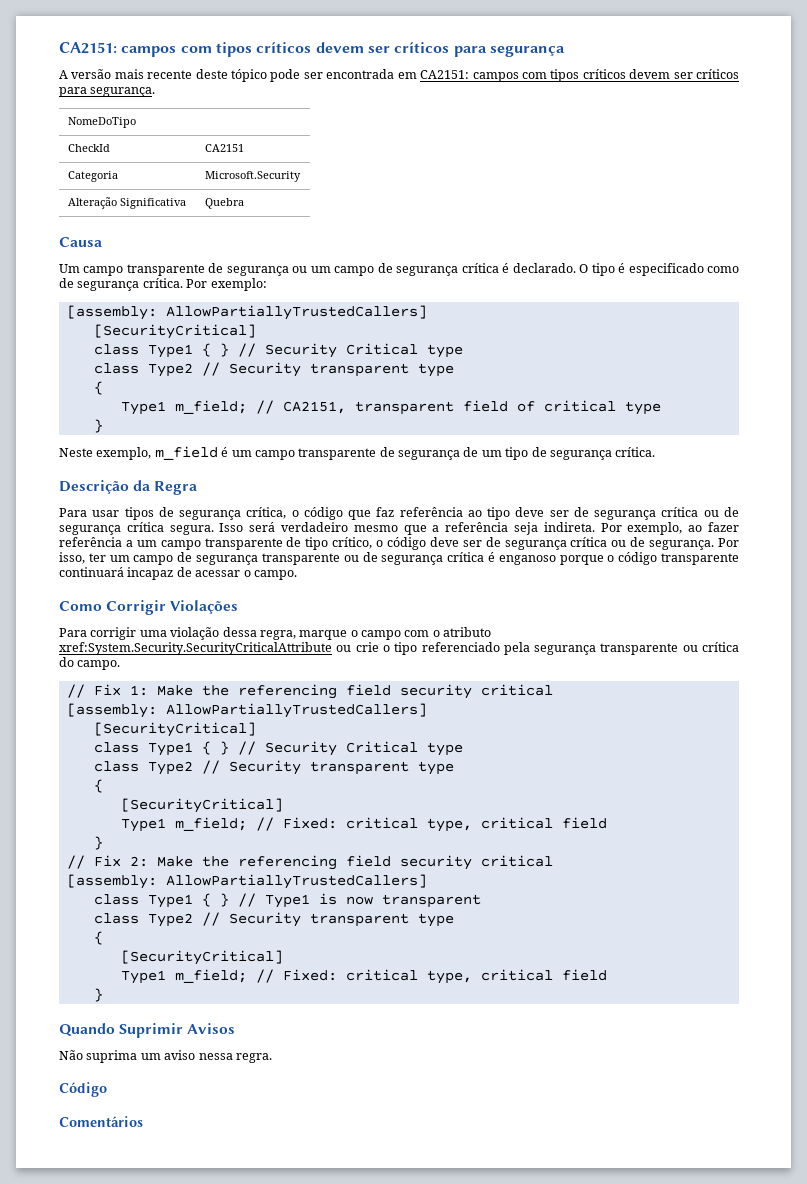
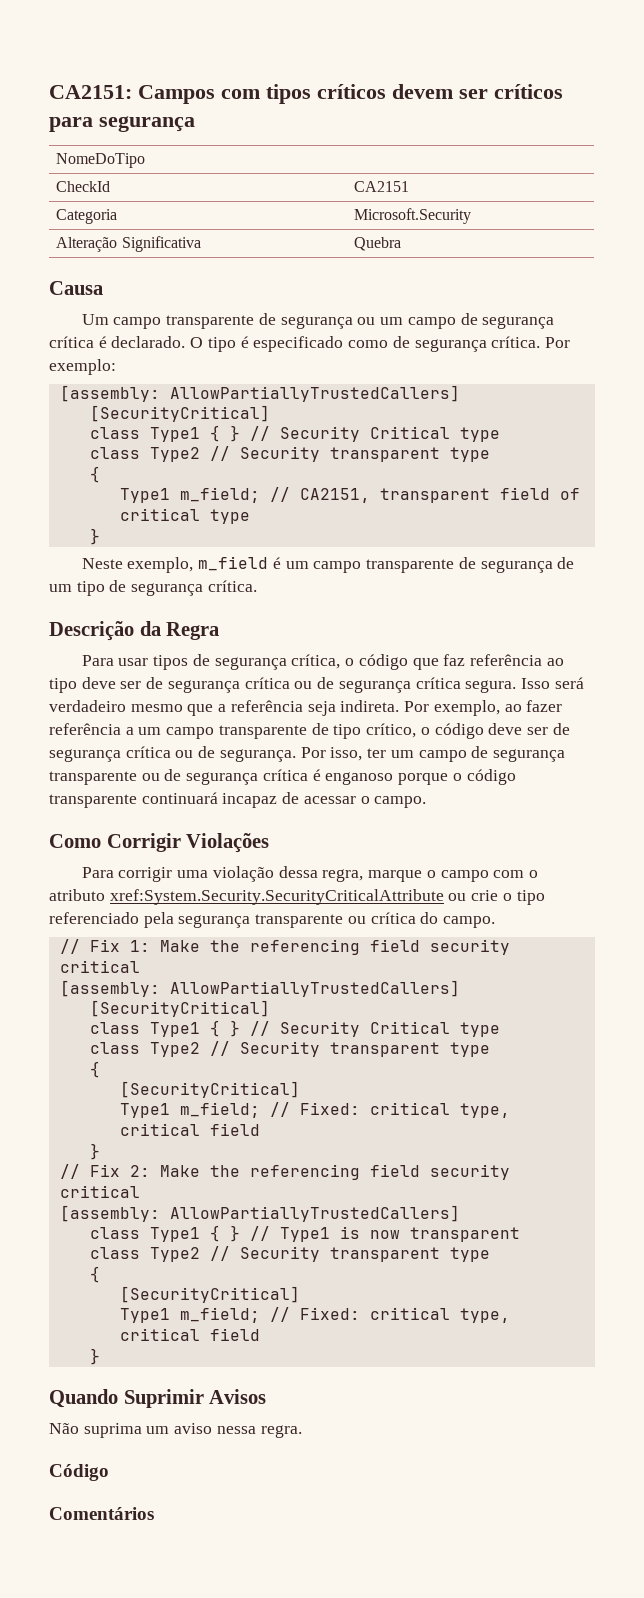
[59,42,177,57] CA2151: campos -> [49,85,215,104] CA2151: Campos
[59,69,739,82] [59,87,156,97] // A versão mais recente deste tópico pode ser encontrada em CA2151: campos com tipos críticos devem ser críticos para segurança. -> (195, 124) none

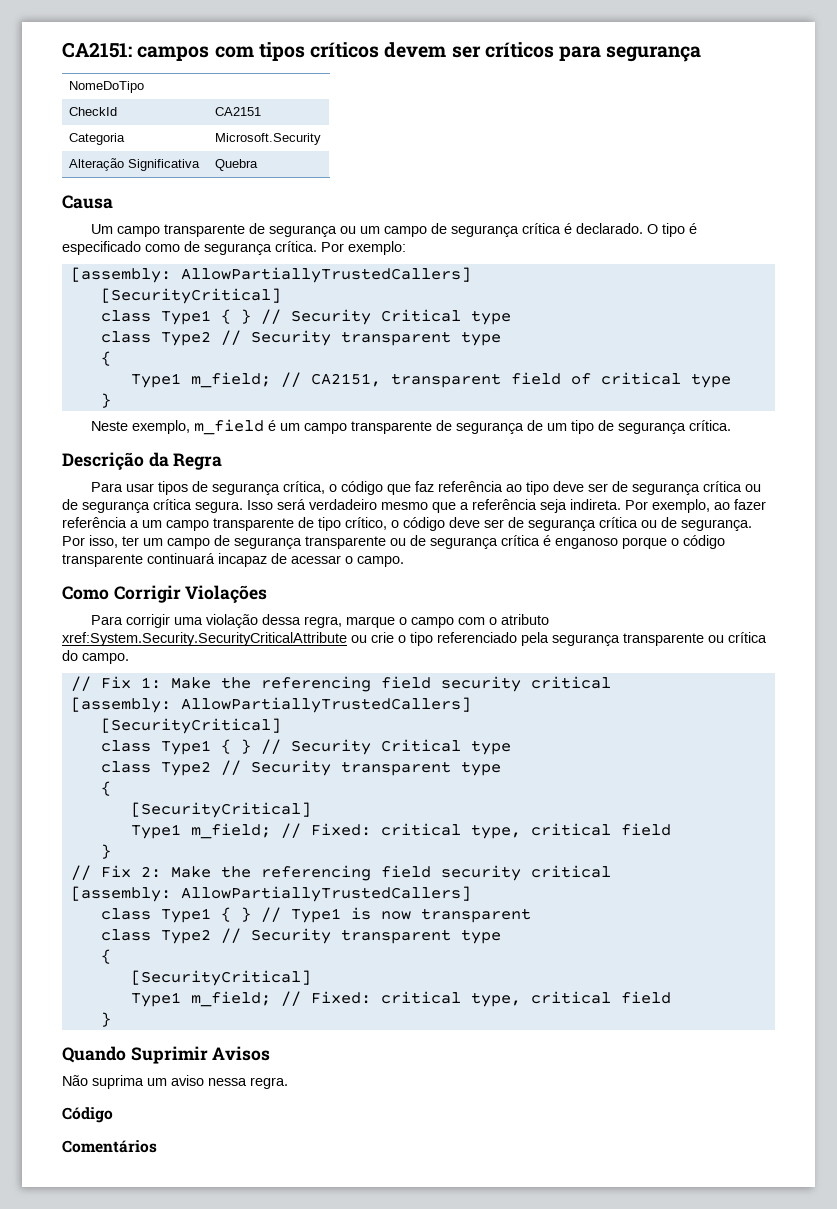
[138,85,215,104] Campos -> [137,46,210,61] campos

